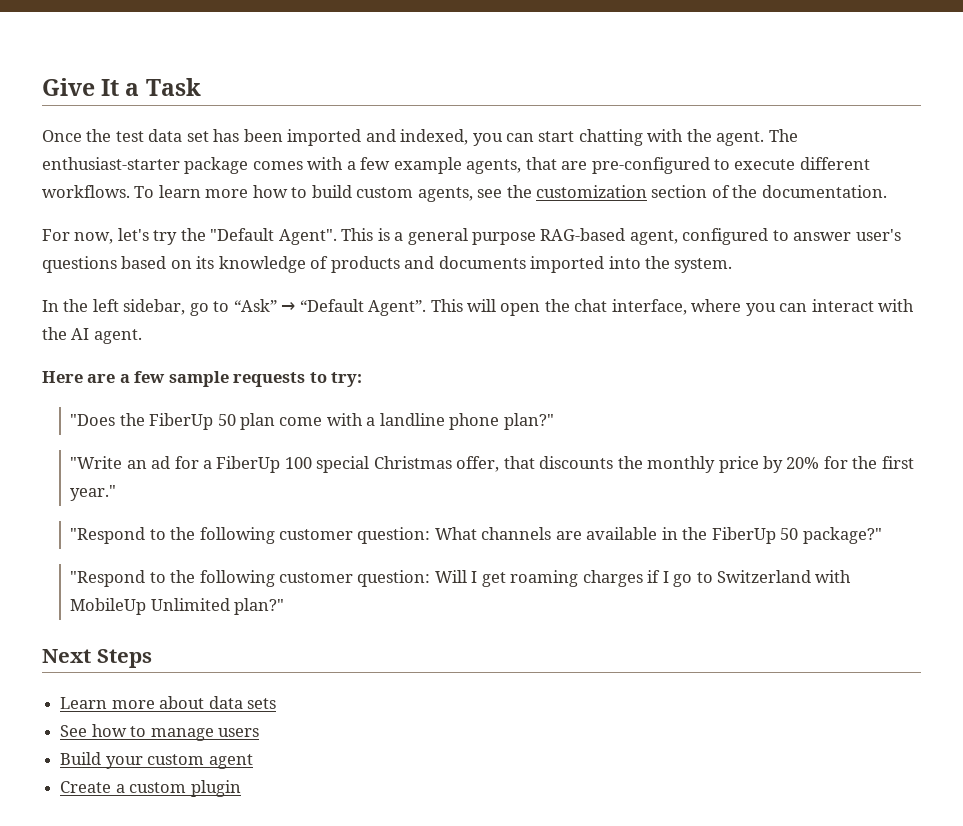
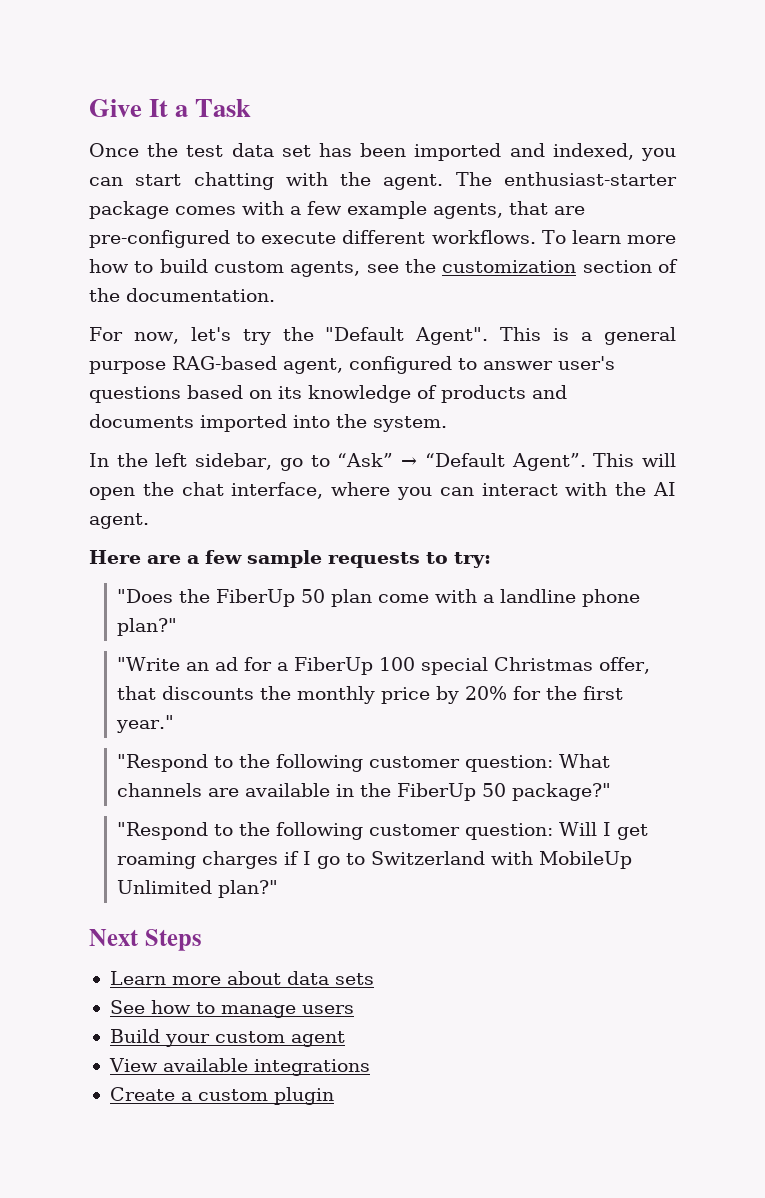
(253, 761) none -> [108,1058,370,1076] // View available integrations

